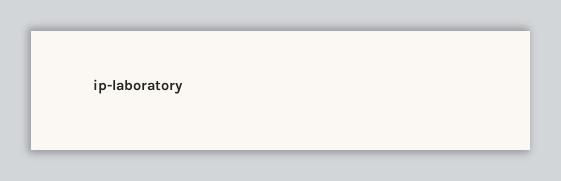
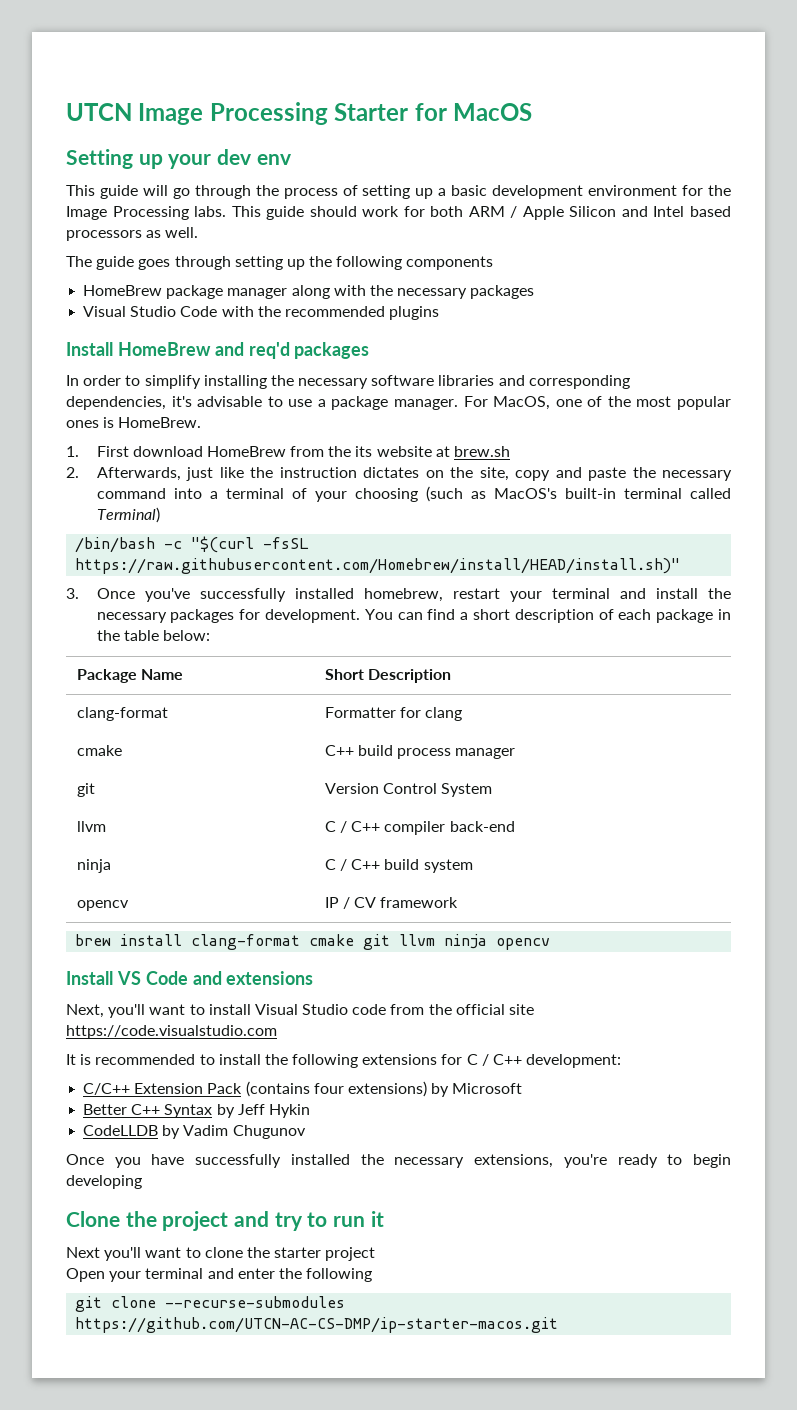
[93,79,183,94] ip-laboratory -> [66,102,533,125] [66,149,291,169] [66,185,731,199] [66,206,731,220] [66,227,199,241] [66,256,494,270] [83,285,535,299] [83,306,440,320] [66,342,370,359] [66,375,630,389] [66,396,731,410] [66,417,202,428] [66,446,511,457] [66,467,732,481] [96,486,732,502] [96,507,160,523] [75,536,310,553] [75,558,681,574] [66,588,731,602] [96,609,731,623] [96,630,210,641] [76,669,184,683] [324,669,452,683] [76,707,168,721] [324,707,463,721] [76,745,122,756] [324,745,516,759] [76,783,95,797] [324,783,493,797] [76,821,106,832] [324,821,515,835] [76,859,111,873] [324,859,473,873] [76,900,129,911] [324,897,459,909] [75,934,551,950] [66,971,314,985] [66,1004,535,1018] [66,1025,277,1039] [66,1054,622,1068] [83,1081,523,1097] [83,1104,310,1118] [83,1125,306,1139] [66,1154,732,1168] [66,1175,142,1189] [66,1211,384,1231] [66,1247,376,1261] [66,1268,373,1282] [75,1296,346,1312] [75,1317,559,1333] UTCN Image Processing Starter for MacOS // Setting up your dev env // This guide will go through the process of setting up a basic development environment for the Image Processing labs. This guide should work for both ARM / Apple Silicon and Intel based processors as well. // The guide goes through setting up the following components // HomeBrew package manager along with the necessary packages // Visual Studio Code with the recommended plugins // Install HomeBrew and req'd packages // In order to simplify installing the necessary software libraries and corresponding dependencies, it's advisable to use a package manager. For MacOS, one of the most popular ones is HomeBrew. // 1. First download HomeBrew from the its website at brew.sh // 2. Afterwards, just like the instruction dictates on the site, copy and paste the necessary command into a terminal of your choosing (such as MacOS's built-in terminal called Terminal) // /bin/bash -c "$(curl -fsSL https://raw.githubusercontent.com/Homebrew/install/HEAD/install.sh)" // 3. Once you've successfully installed homebrew, restart your terminal and install the necessary packages for development. You can find a short description of each package in the table below: // Package Name | Short Description // clang-format | Formatter for clang // cmake | C++ build process manager // git | Version Control System // llvm | C / C++ compiler back-end // ninja | C / C++ build system // opencv | IP / CV framework // brew install clang-format cmake git llvm ninja opencv // Install VS Code and extensions // Next, you'll want to install Visual Studio code from the official site https://code.visualstudio.com // It is recommended to install the following extensions for C / C++ development: // C/C++ Extension Pack (contains four extensions) by Microsoft // Better C++ Syntax by Jeff Hykin // CodeLLDB by Vadim Chugunov // Once you have successfully installed the necessary extensions, you're ready to begin developing // Clone the project and try to run it // Next you'll want to clone the starter project // Open your terminal and enter the following // git clone --recurse-submodules https://github.com/UTCN-AC-CS-DMP/ip-starter-macos.git

